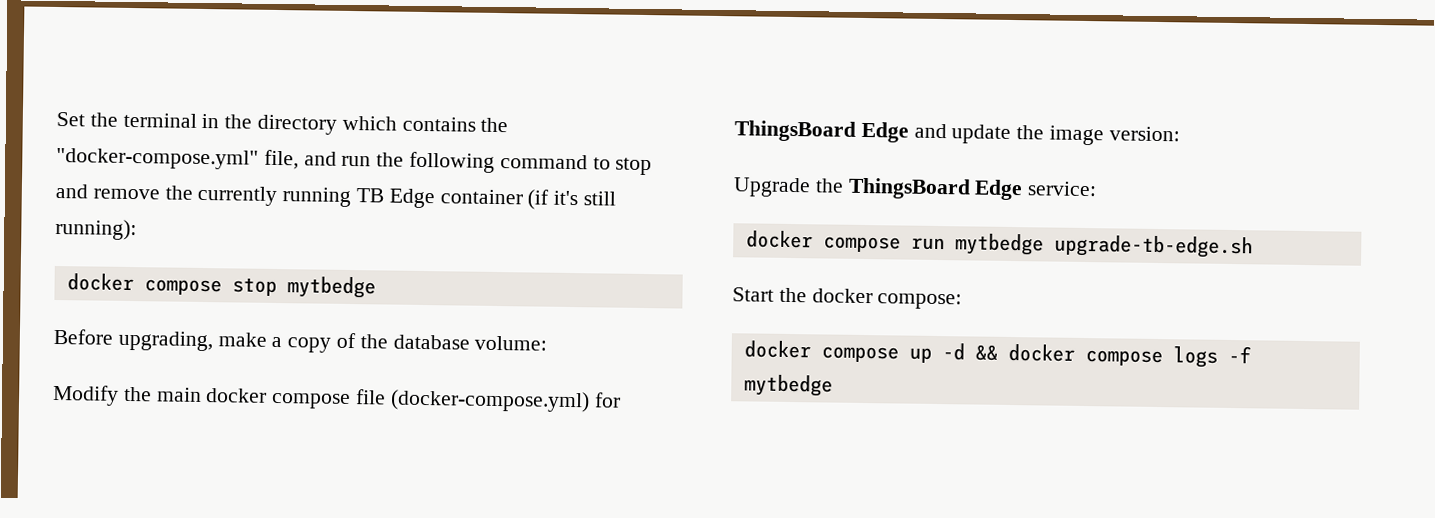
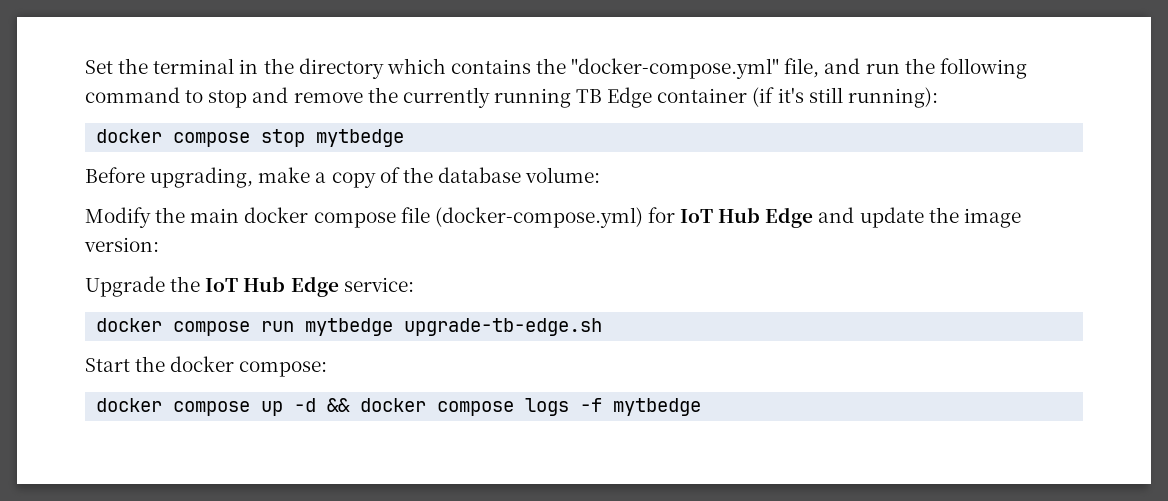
[734,120,856,142] ThingsBoard -> [680,207,761,223] IoT Hub
[847,177,971,200] ThingsBoard -> [205,276,286,292] IoT Hub

